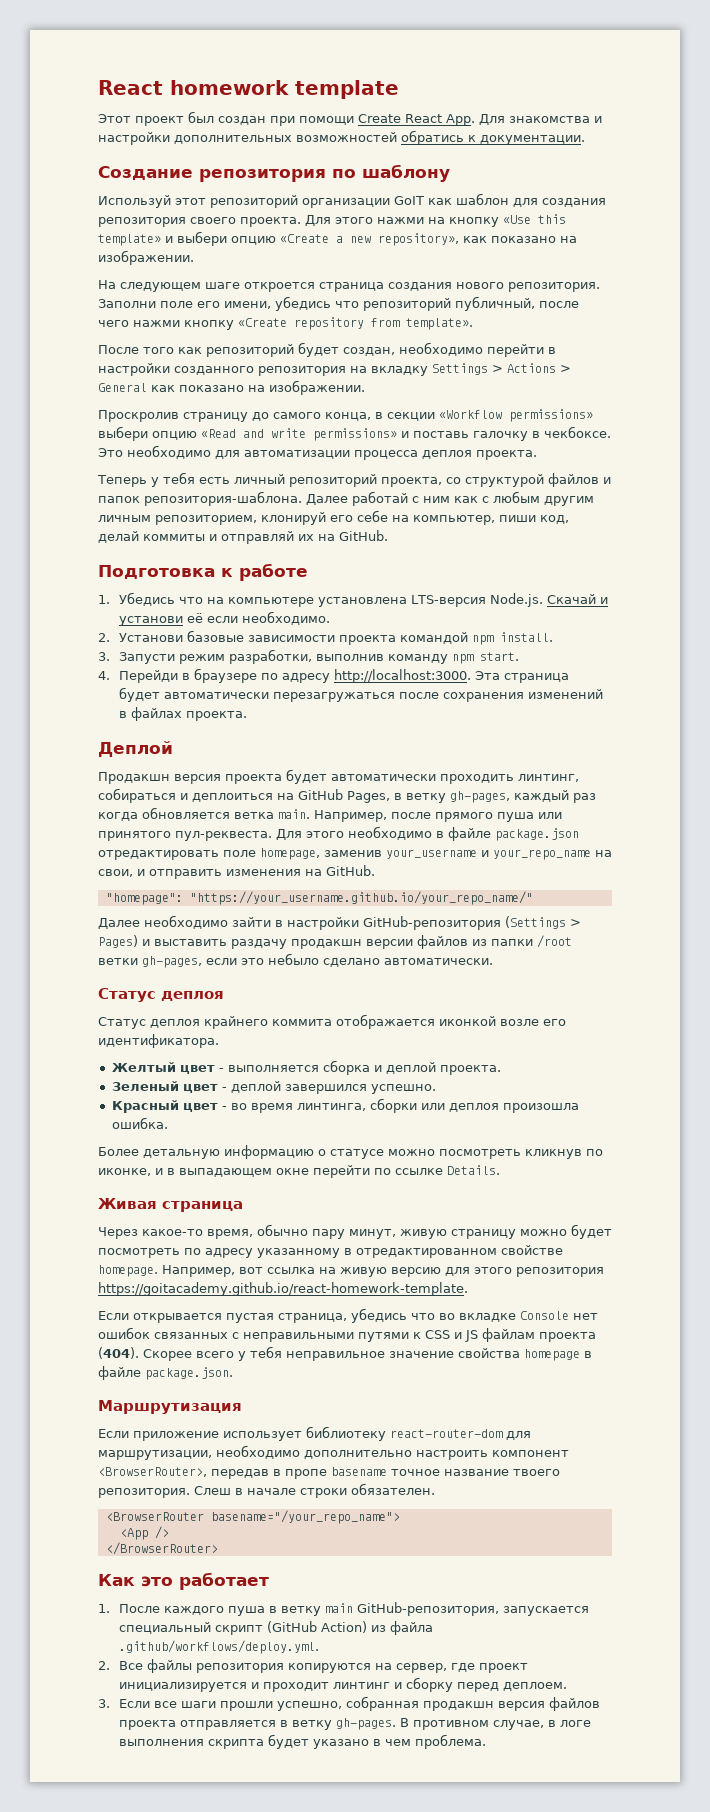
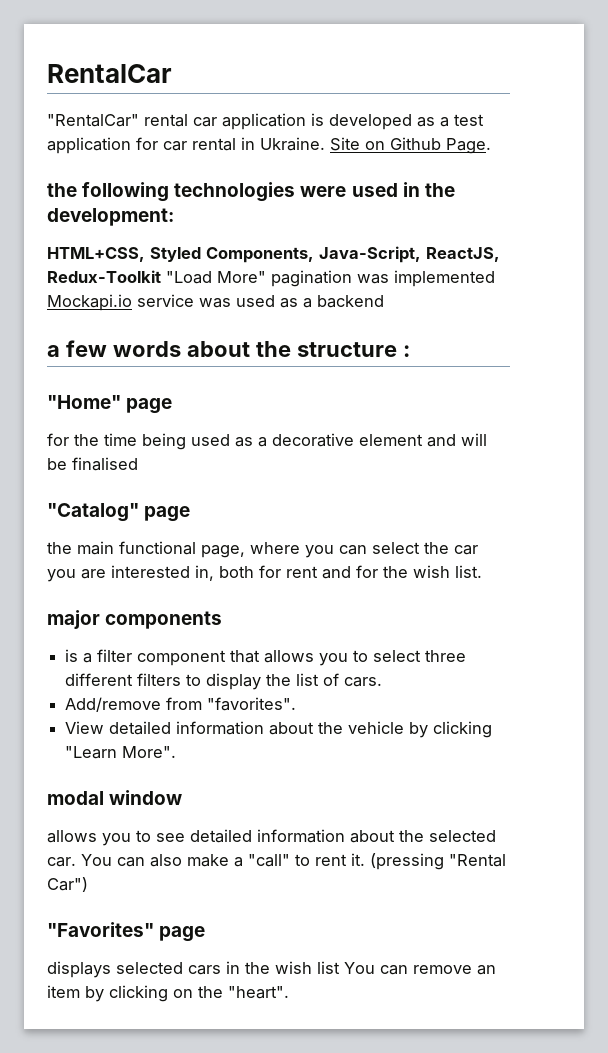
[98,80,399,99] [98,111,602,126] [98,130,585,145] [98,164,450,182] [98,193,606,208] [98,214,566,227] [98,231,577,246] [98,250,194,265] [98,280,600,292] [98,296,579,311] [98,317,473,330] [98,342,556,357] [98,363,571,376] [98,380,365,395] [98,409,593,422] [98,426,611,441] [98,445,537,460] [97,472,611,487] [98,491,594,506] [98,510,569,525] [98,530,388,544] [98,563,308,581] [98,592,608,607] [118,611,330,626] [98,630,553,645] [98,649,519,664] [98,668,569,683] [118,687,603,702] [118,707,247,721] [98,741,173,757] [98,769,579,784] [98,788,596,803] [98,807,562,822] [98,826,579,841] [98,848,612,860] [98,865,375,879] [105,891,533,905] [98,915,581,930] [98,935,572,949] [98,953,493,968] [98,988,224,1002] [98,1014,566,1029] [98,1034,219,1048] [111,1060,501,1075] [111,1081,436,1094] [111,1098,579,1113] [111,1117,168,1129] [98,1145,603,1159] [98,1165,500,1178] [98,1198,243,1212] [98,1224,612,1239] [98,1245,563,1258] [98,1265,604,1277] [98,1282,468,1296] [98,1308,598,1323] [98,1327,596,1342] [98,1346,592,1361] [98,1366,233,1380] [98,1400,242,1414] [98,1426,531,1441] [98,1445,569,1460] [98,1467,560,1479] [98,1483,435,1498] [105,1510,400,1524] [119,1526,169,1540] [105,1542,218,1555] [98,1572,269,1590] [98,1602,589,1616] [118,1621,433,1635] [118,1640,319,1654] [98,1659,528,1673] [118,1677,567,1692] [98,1696,600,1711] [118,1718,591,1730] [118,1734,486,1749] React homework template // Этот проект был создан при помощи Create React App. Для знакомства и настройки дополнительных возможностей обратись к документации. // Создание репозитория по шаблону // Используй этот репозиторий организации GoIT как шаблон для создания репозитория своего проекта. Для этого нажми на кнопку «Use this template» и выбери опцию «Create a new repository», как показано на изображении. // На следующем шаге откроется страница создания нового репозитория. Заполни поле его имени, убедись что репозиторий публичный, после чего нажми кнопку «Create repository from template». // После того как репозиторий будет создан, необходимо перейти в настройки созданного репозитория на вкладку Settings > Actions > General как показано на изображении. // Проскролив страницу до самого конца, в секции «Workflow permissions» выбери опцию «Read and write permissions» и поставь галочку в чекбоксе. Это необходимо для автоматизации процесса деплоя проекта. // Теперь у тебя есть личный репозиторий проекта, со структурой файлов и папок репозитория-шаблона. Далее работай с ним как с любым другим личным репозиторием, клонируй его себе на компьютер, пиши код, делай коммиты и отправляй их на GitHub. // Подготовка к работе // 1. Убедись что на компьютере установлена LTS-версия Node.js. Скачай и установи её если необходимо. // 2. Установи базовые зависимости проекта командой npm install. // 3. Запусти режим разработки, выполнив команду npm start. // 4. Перейди в браузере по адресу http://localhost:3000. Эта страница будет автоматически перезагружаться после сохранения изменений в файлах проекта. // Деплой // Продакшн версия проекта будет автоматически проходить линтинг, собираться и деплоиться на GitHub Pages, в ветку gh-pages, каждый раз когда обновляется ветка main. Например, после прямого пуша или принятого пул-реквеста. Для этого необходимо в файле package.json отредактировать поле homepage, заменив your_username и your_repo_name на свои, и отправить изменения на GitHub. // "homepage": "https://your_username.github.io/your_repo_name/" // Далее необходимо зайти в настройки GitHub-репозитория (Settings > Pages) и выставить раздачу продакшн версии файлов из папки /root ветки gh-pages, если это небыло сделано автоматически. // Статус деплоя // Статус деплоя крайнего коммита отображается иконкой возле его идентификатора. // Желтый цвет - выполняется сборка и деплой проекта. // Зеленый цвет - деплой завершился успешно. // Красный цвет - во время линтинга, сборки или деплоя произошла ошибка. // Более детальную информацию о статусе можно посмотреть кликнув по иконке, и в выпадающем окне перейти по ссылке Details. // Живая страница // Через какое-то время, обычно пару минут, живую страницу можно будет посмотреть по адресу указанному в отредактированном свойстве homepage. Например, вот ссылка на живую версию для этого репозитория https://goitacademy.github.io/react-homework-template. // Если открывается пустая страница, убедись что во вкладке Console нет ошибок связанных с неправильными путями к CSS и JS файлам проекта (404). Скорее всего у тебя неправильное значение свойства homepage в файле package.json. // Маршрутизация // Если приложение использует библиотеку react-router-dom для маршрутизации, необходимо дополнительно настроить компонент <BrowserRouter>, передав в пропе basename точное название твоего репозитория. Слеш в начале строки обязателен. // <BrowserRouter basename="/your_repo_name"> // <App /> // </BrowserRouter> // Как это работает // 1. После каждого пуша в ветку main GitHub-репозитория, запускается специальный скрипт (GitHub Action) из файла .github/workflows/deploy.yml. // 2. Все файлы репозитория копируются на сервер, где проект инициализируется и проходит линтинг и сборку перед деплоем. // 3. Если все шаги прошли успешно, собранная продакшн версия файлов проекта отправляется в ветку gh-pages. В противном случае, в логе выполнения скрипта будет указано в чем проблема. -> [47,64,172,83] [47,113,484,130] [47,137,491,154] [47,182,455,202] [47,208,174,226] [47,246,500,263] [47,270,495,287] [47,294,384,311] [47,340,410,357] [47,395,173,414] [47,433,487,450] [47,457,138,471] [47,503,191,522] [47,541,478,558] [47,565,482,582] [47,610,223,629] [65,649,467,666] [65,673,383,690] [65,697,297,712] [65,721,493,738] [65,746,177,759] [47,790,183,805] [47,829,496,846] [47,853,506,870] [47,877,88,892] [47,922,206,942] [47,961,496,978] [47,985,289,1002] RentalCar // "RentalCar" rental car application is developed as a test application for car rental in Ukraine. Site on Github Page. // the following technologies were used in the development: // HTML+CSS, Styled Components, Java-Script, ReactJS, Redux-Toolkit "Load More" pagination was implemented Mockapi.io service was used as a backend // a few words about the structure : // "Home" page // for the time being used as a decorative element and will be finalised // "Catalog" page // the main functional page, where you can select the car you are interested in, both for rent and for the wish list. // major components // is a filter component that allows you to select three different filters to display the list of cars. // Add/remove from "favorites". // View detailed information about the vehicle by clicking "Learn More". // modal window // allows you to see detailed information about the selected car. You can also make a "call" to rent it. (pressing "Rental Car") // "Favorites" page // displays selected cars in the wish list You can remove an item by clicking on the "heart".

